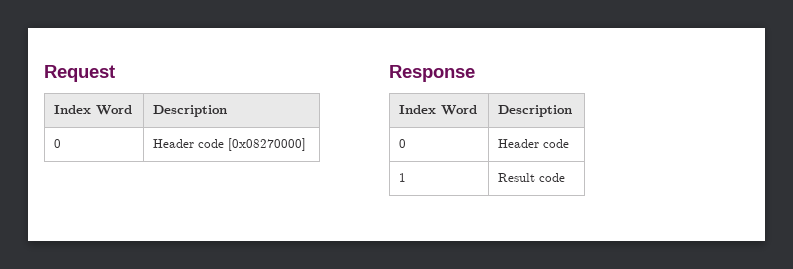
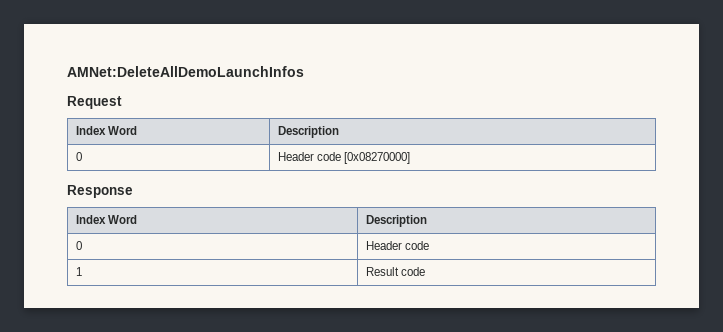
(44, 73) none -> [67,66,304,77] AMNet:DeleteAllDemoLaunchInfos //

